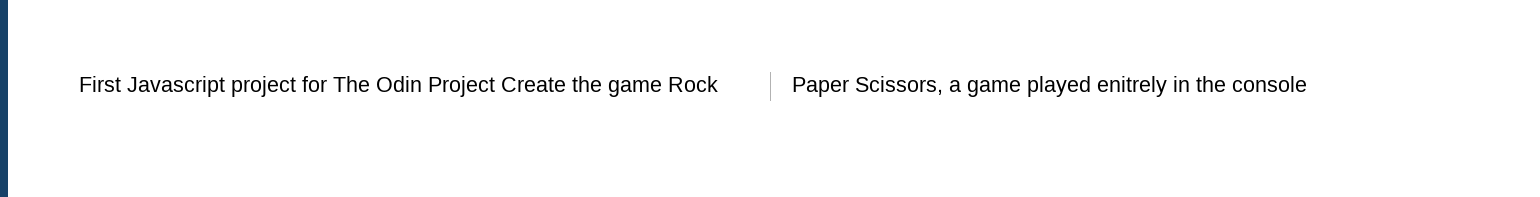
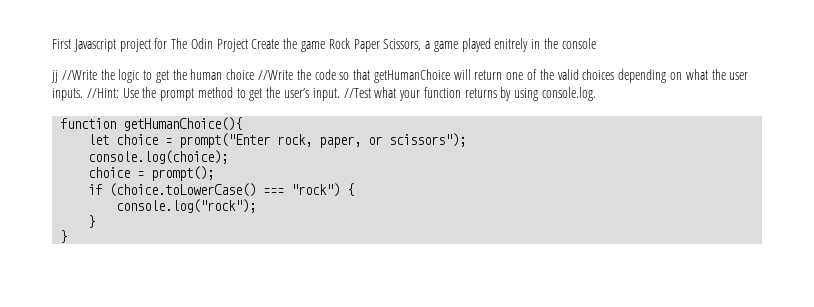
(1307, 84) none -> [51,69,749,83] [52,87,597,101] [60,117,243,131] [88,133,467,148] [88,150,229,164] [88,166,215,181] [88,183,355,197] [116,199,257,213] [88,215,96,228] [60,230,68,243] // jj //Write the logic to get the human choice //Write the code so that getHumanChoice will return one of the valid choices depending on what the user inputs. //Hint: Use the prompt method to get the user’s input. //Test what your function returns by using console.log. // function getHumanChoice(){ // let choice = prompt("Enter rock, paper, or scissors"); // console.log(choice); // choice = prompt(); // if (choice.toLowerCase() === "rock") { // console.log("rock"); // } // }

